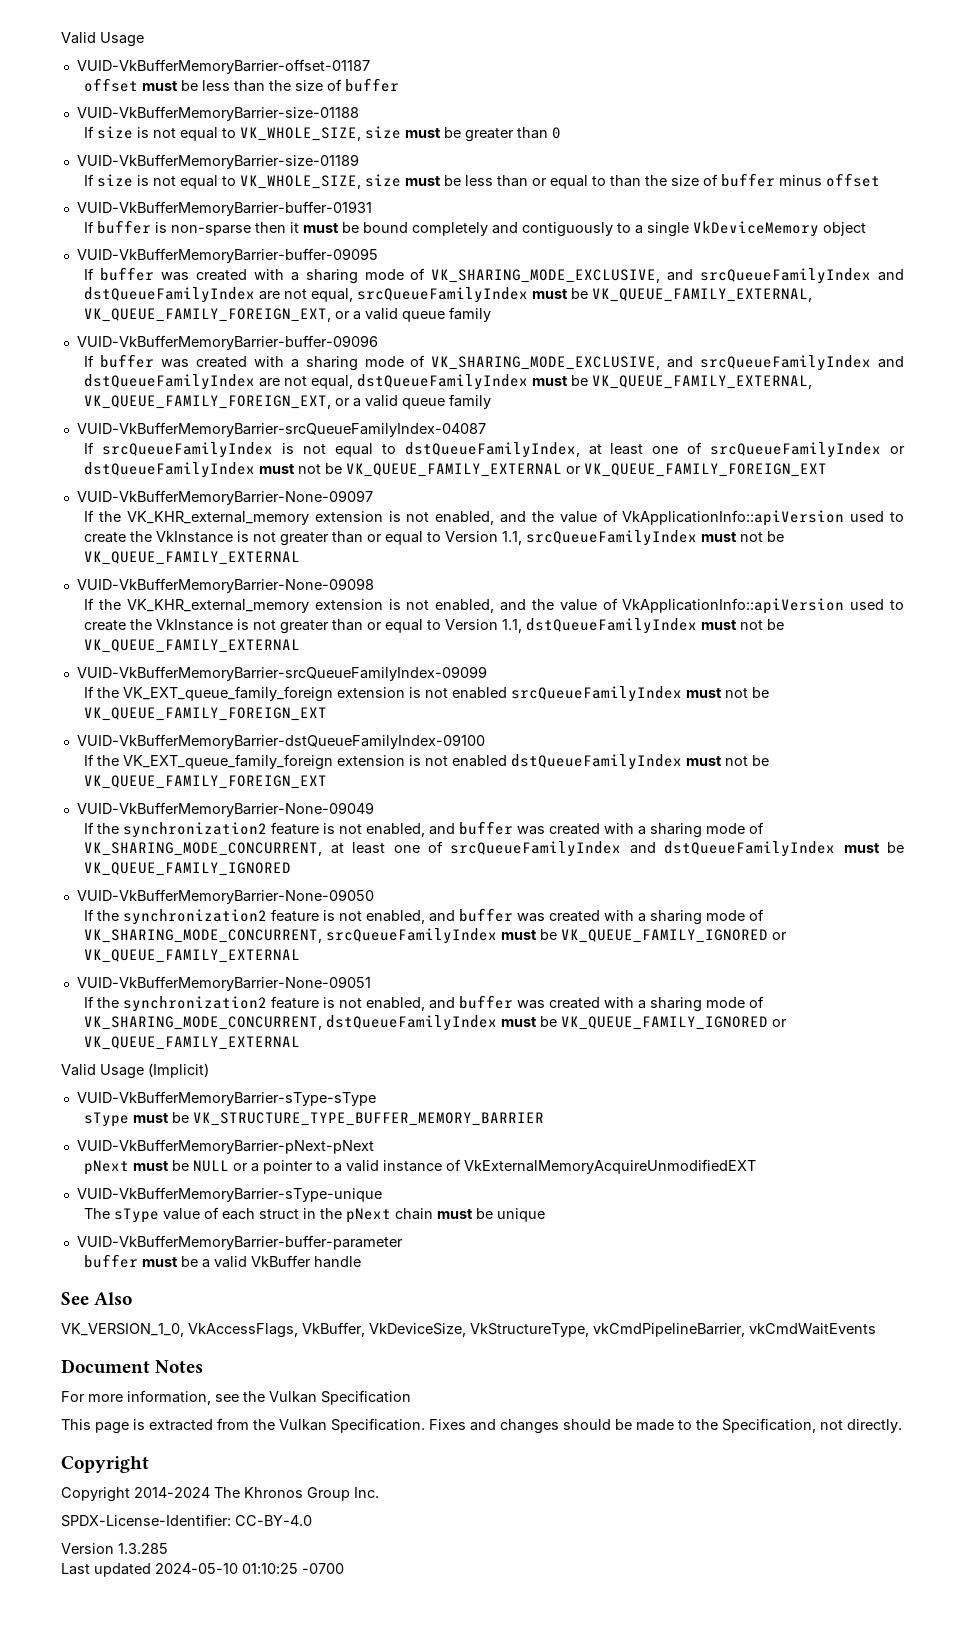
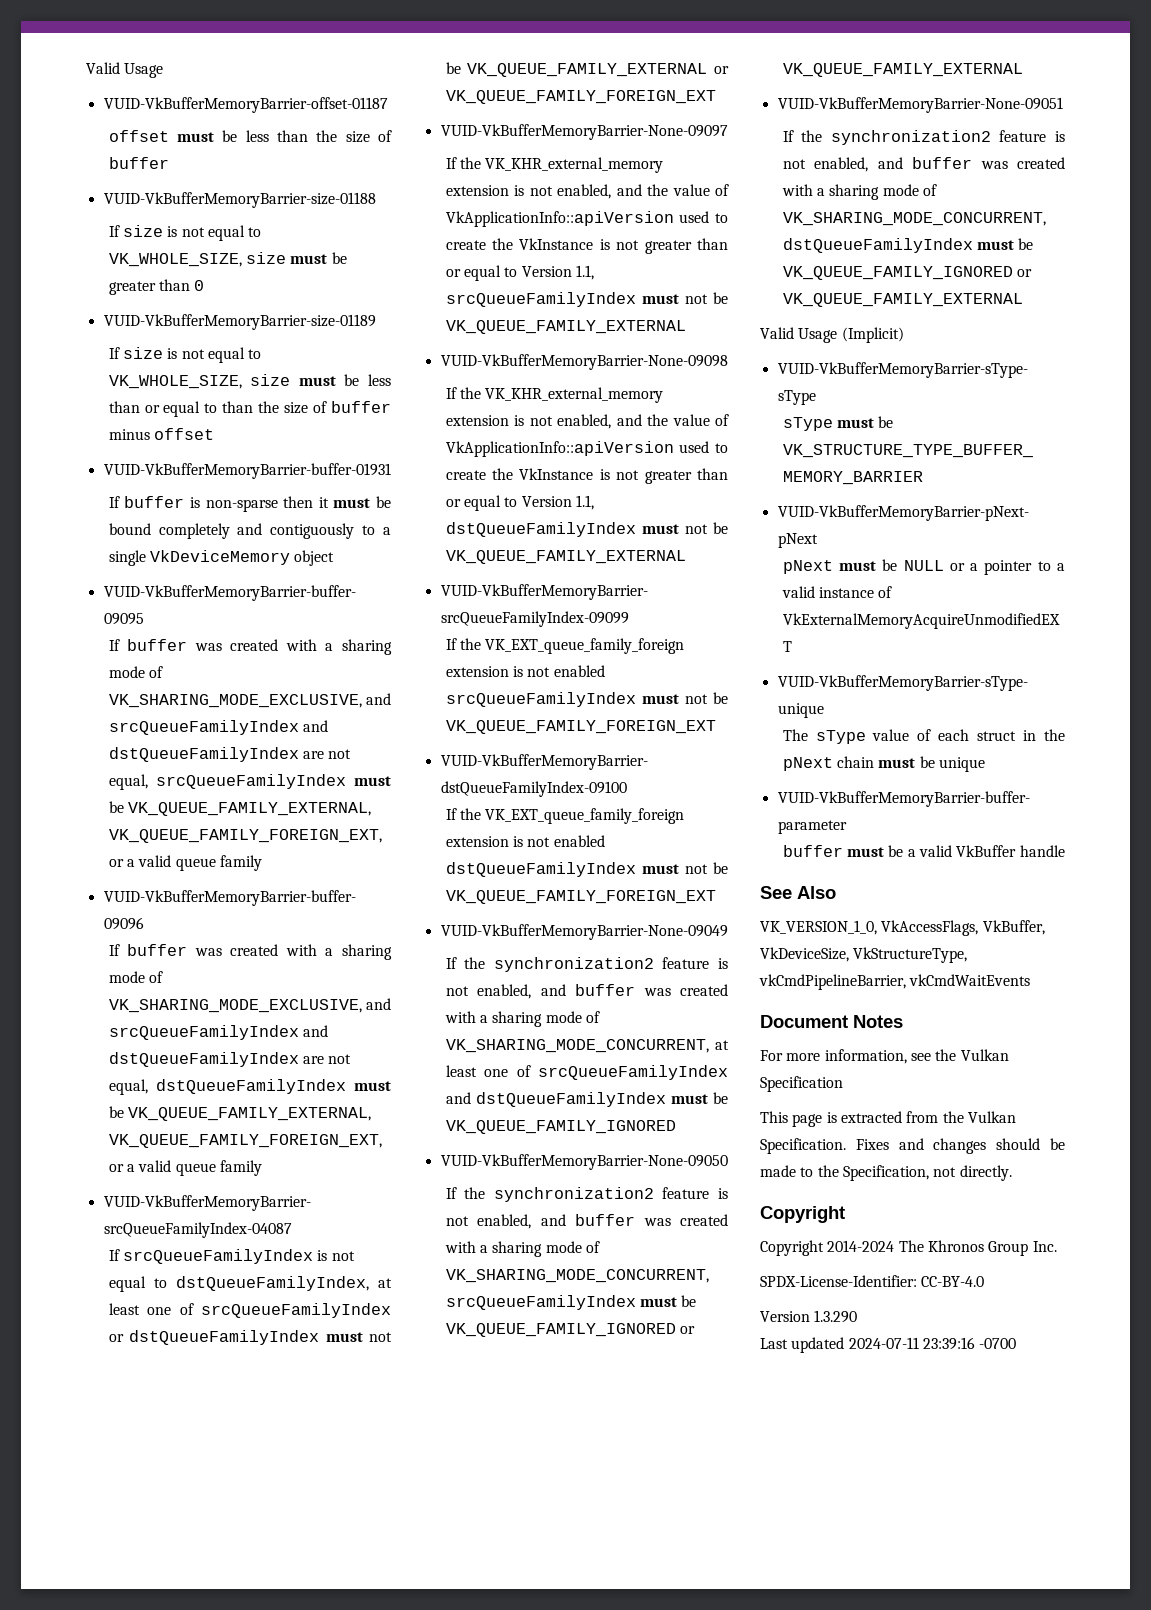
[118,1543,168,1554] 1.3.285 -> [814,1310,858,1323] 1.3.290
[155,1563,298,1574] 2024-05-10 01:10:25 -> [848,1337,975,1350] 2024-07-11 23:39:16

